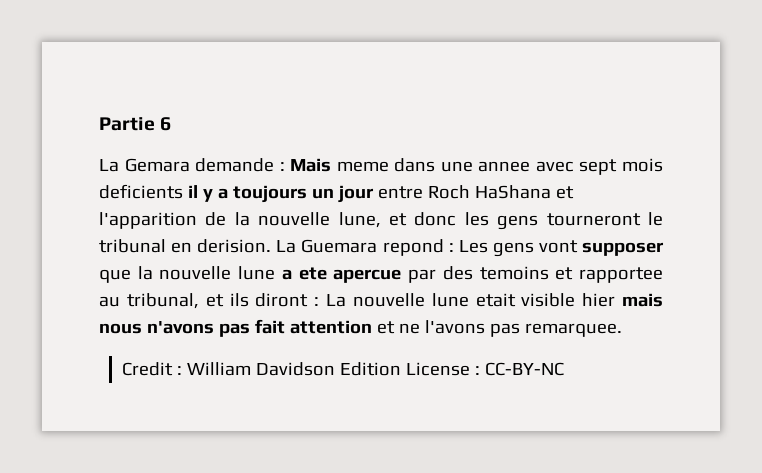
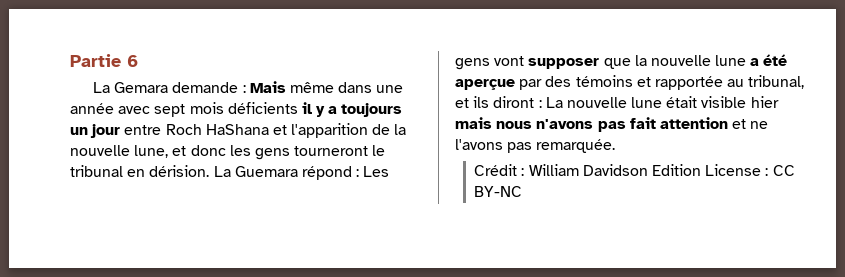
[336,161,389,172] meme -> [290,82,335,93] même
[478,161,531,172] annee -> [70,103,114,114] année
[99,184,183,199] deficients -> [227,102,298,114] déficients
[197,239,272,253] derision. -> [149,165,210,177] dérision.
[382,239,444,256] repond -> [301,166,352,180] répond
[298,266,663,283] ete apercue par des temoins et rapportee -> [763,54,788,66] [455,75,723,90] été aperçue par des témoins et rapportée
[475,293,516,307] etait -> [666,96,698,108] était
[524,323,622,337] [121,362,173,376] remarquee. // Credit -> [536,139,616,153] [474,164,518,176] remarquée. // Crédit
[484,362,564,376] CC-BY-NC -> [772,165,795,176] [474,186,523,197] CC BY-NC

